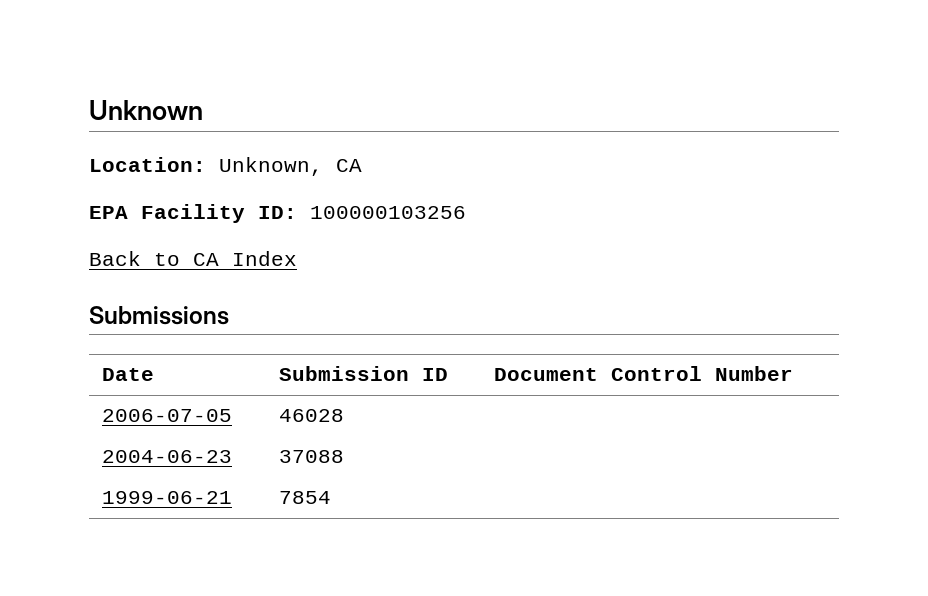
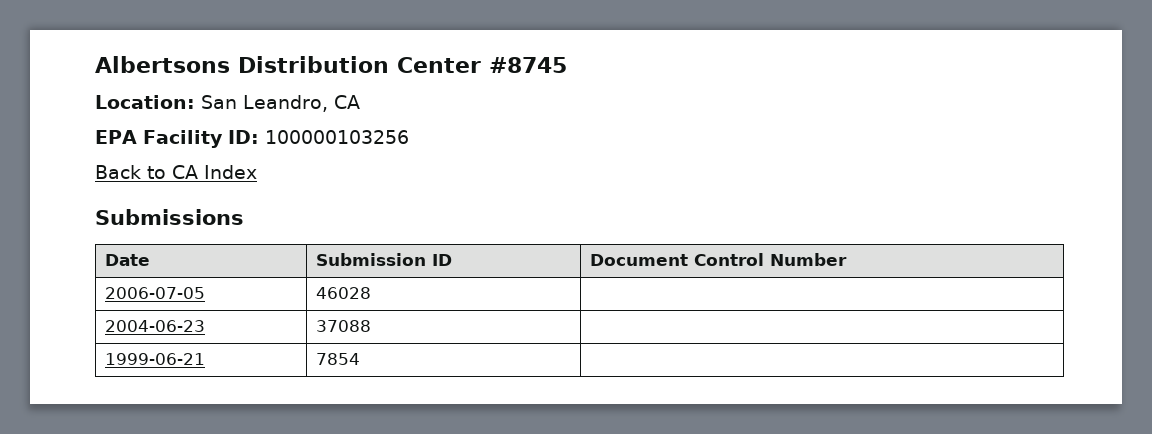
[89,100,203,120] Unknown -> [95,56,567,73] Albertsons Distribution Center #8745
[219,157,323,176] Unknown, -> [201,95,328,112] San Leandro,

